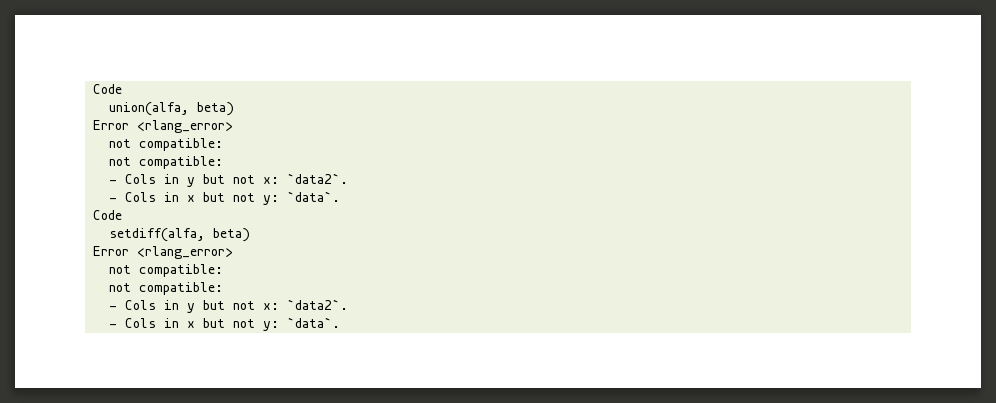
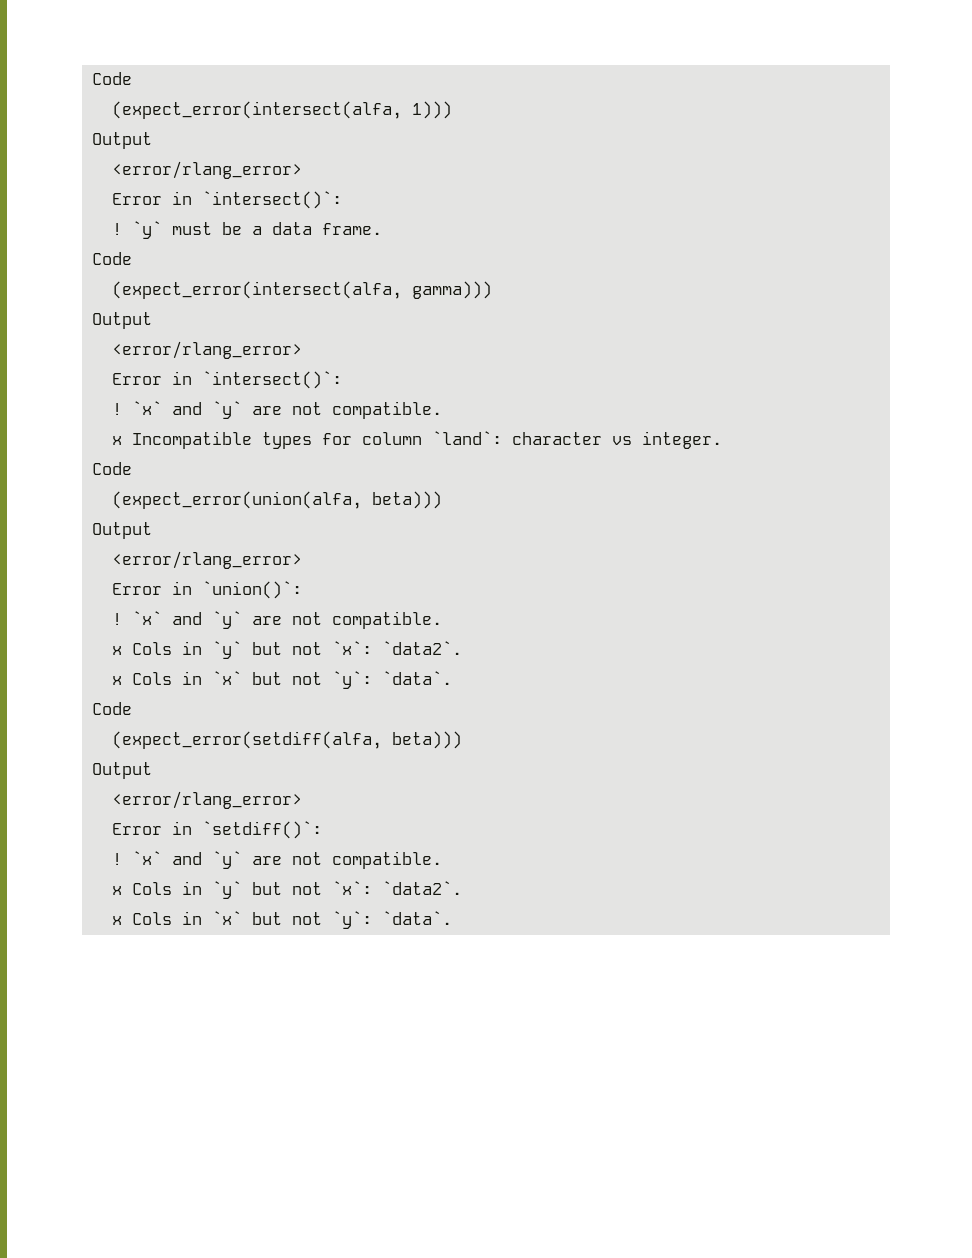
[93,84,123,94] [109,102,235,116] [93,120,234,133] [109,138,224,151] [109,156,224,169] [109,173,349,187] [109,192,280,205] Code // union(alfa, beta) // Error <rlang_error> // not compatible: // not compatible: // - Cols in y but not x: `data2`. // - Cols in x but not y: -> [91,72,132,85] [111,101,452,119] [91,132,152,149] [111,161,302,179] [111,191,342,209] [111,221,382,239] [91,252,132,265] [111,281,492,299] [91,312,152,329] [111,341,302,359] [111,371,342,389] [111,401,442,419] [111,431,722,449] [91,462,132,475] [111,491,442,509] [91,522,152,539] [111,551,302,569] [111,581,302,599] [111,611,442,629] [111,641,462,659] [111,671,372,689] Code // (expect_error(intersect(alfa, 1))) // Output // <error/rlang_error> // Error in `intersect()`: // ! `y` must be a data frame. // Code // (expect_error(intersect(alfa, gamma))) // Output // <error/rlang_error> // Error in `intersect()`: // ! `x` and `y` are not compatible. // x Incompatible types for column `land`: character vs integer. // Code // (expect_error(union(alfa, beta))) // Output // <error/rlang_error> // Error in `union()`: // ! `x` and `y` are not compatible. // x Cols in `y` but not `x`: `data2`. // x Cols in `x` but not `y`:
[109,228,251,242] [93,246,234,259] [109,264,224,277] [109,282,224,295] [109,299,349,313] [109,318,280,331] setdiff(alfa, beta) // Error <rlang_error> // not compatible: // not compatible: // - Cols in y but not x: `data2`. // - Cols in x but not y: -> [111,731,462,749] [91,762,152,779] [111,791,302,809] [111,821,322,839] [111,851,442,869] [111,881,462,899] [111,911,372,929] (expect_error(setdiff(alfa, beta))) // Output // <error/rlang_error> // Error in `setdiff()`: // ! `x` and `y` are not compatible. // x Cols in `y` but not `x`: `data2`. // x Cols in `x` but not `y`:

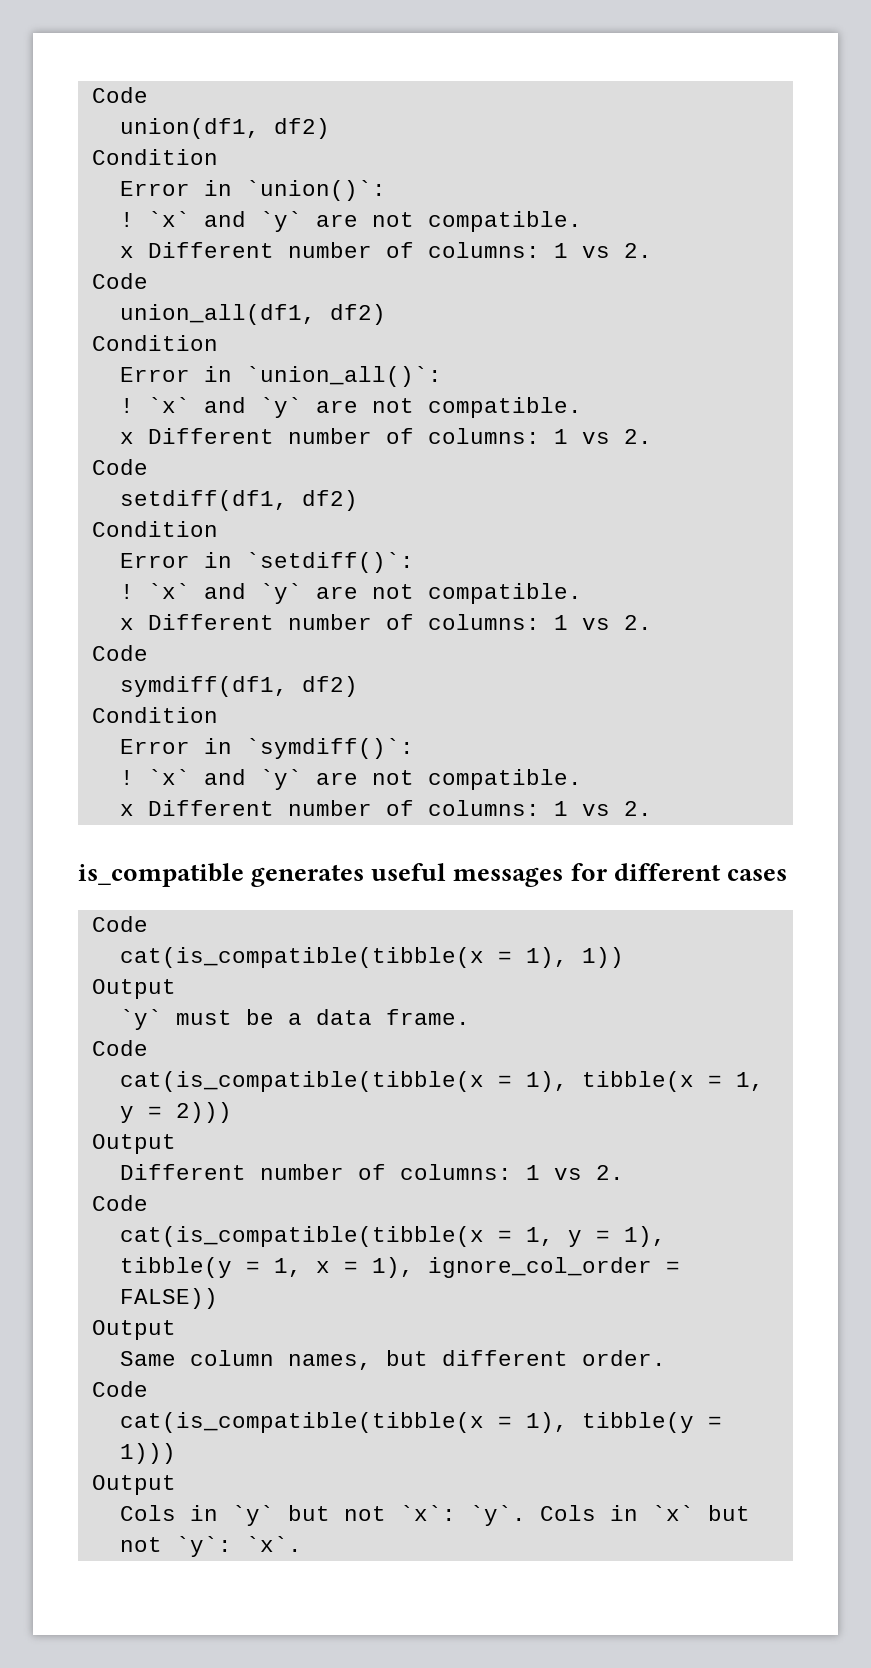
[91,72,132,85] [111,101,452,119] [91,132,152,149] [111,161,302,179] [111,191,342,209] [111,221,382,239] [91,252,132,265] [111,281,492,299] [91,312,152,329] [111,341,302,359] [111,371,342,389] [111,401,442,419] [111,431,722,449] [91,462,132,475] [111,491,442,509] [91,522,152,539] [111,551,302,569] Code // (expect_error(intersect(alfa, 1))) // Output // <error/rlang_error> // Error in `intersect()`: // ! `y` must be a data frame. // Code // (expect_error(intersect(alfa, gamma))) // Output // <error/rlang_error> // Error in `intersect()`: // ! `x` and `y` are not compatible. // x Incompatible types for column `land`: character vs integer. // Code // (expect_error(union(alfa, beta))) // Output // <error/rlang_error> -> [91,87,148,103] [119,118,330,139] [91,149,218,165] Code // union(df1, df2) // Condition
[131,641,462,659] [111,671,452,689] [91,702,132,715] [111,731,462,749] [91,762,152,779] [111,791,302,809] Cols in `y` but not `x`: `data2`. // x Cols in `x` but not `y`: `data`. // Code // (expect_error(setdiff(alfa, beta))) // Output // <error/rlang_error> -> [147,242,652,258] [91,273,148,289] [119,304,386,325] [91,335,218,351] [119,366,442,387] [119,397,582,418] [119,428,652,444] [91,459,148,475] [119,490,358,511] [91,521,218,537] Different number of columns: 1 vs 2. // Code // union_all(df1, df2) // Condition // Error in `union_all()`: // ! `x` and `y` are not compatible. // x Different number of columns: 1 vs 2. // Code // setdiff(df1, df2) // Condition
[131,881,462,899] [111,911,452,929] Cols in `y` but not `x`: `data2`. // x Cols in `x` but not `y`: `data`. -> [147,614,652,630] [91,645,148,661] [119,676,358,697] [91,707,218,723] [119,738,414,759] [119,769,582,790] [119,800,652,816] [78,863,787,887] [91,916,148,932] [119,947,624,968] [91,979,176,999] [119,1009,470,1030] [91,1040,148,1056] [119,1071,764,1092] [119,1102,232,1123] [91,1134,176,1154] [119,1164,624,1180] [91,1195,148,1211] [119,1226,666,1247] [119,1257,680,1278] [119,1288,218,1309] [91,1320,176,1340] [119,1350,666,1370] [91,1381,148,1397] [119,1412,722,1433] [119,1443,176,1464] [91,1475,176,1495] [119,1505,750,1526] [119,1536,302,1557] Different number of columns: 1 vs 2. // Code // symdiff(df1, df2) // Condition // Error in `symdiff()`: // ! `x` and `y` are not compatible. // x Different number of columns: 1 vs 2. // is_compatible generates useful messages for different cases // Code // cat(is_compatible(tibble(x = 1), 1)) // Output // `y` must be a data frame. // Code // cat(is_compatible(tibble(x = 1), tibble(x = 1, y = 2))) // Output // Different number of columns: 1 vs 2. // Code // cat(is_compatible(tibble(x = 1, y = 1), tibble(y = 1, x = 1), ignore_col_order = FALSE)) // Output // Same column names, but different order. // Code // cat(is_compatible(tibble(x = 1), tibble(y = 1))) // Output // Cols in `y` but not `x`: `y`. Cols in `x` but not `y`: `x`.

